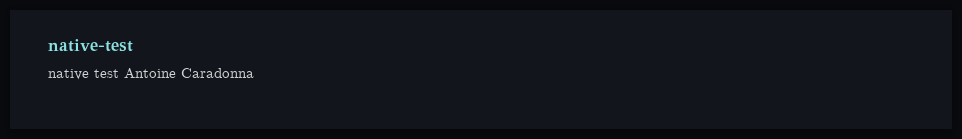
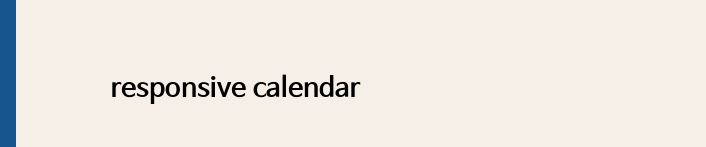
[48,39,133,52] [48,68,254,80] native-test // native test Antoine Caradonna -> [111,74,362,104] responsive calendar

